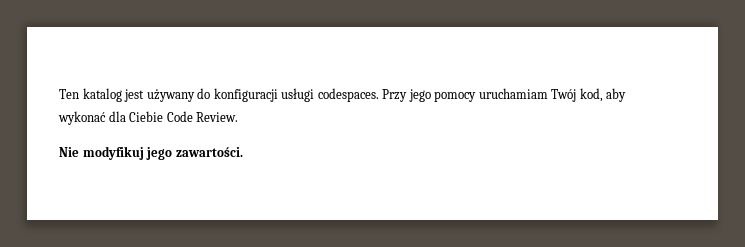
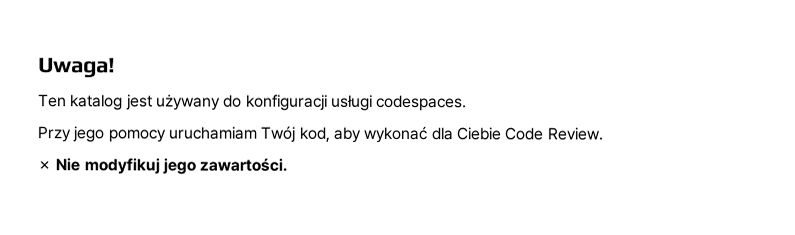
(59, 94) none -> [38,57,115,78] Uwaga! //
(379, 95) none -> (468, 103) //
(239, 117) none -> [37,161,52,171] ✗

